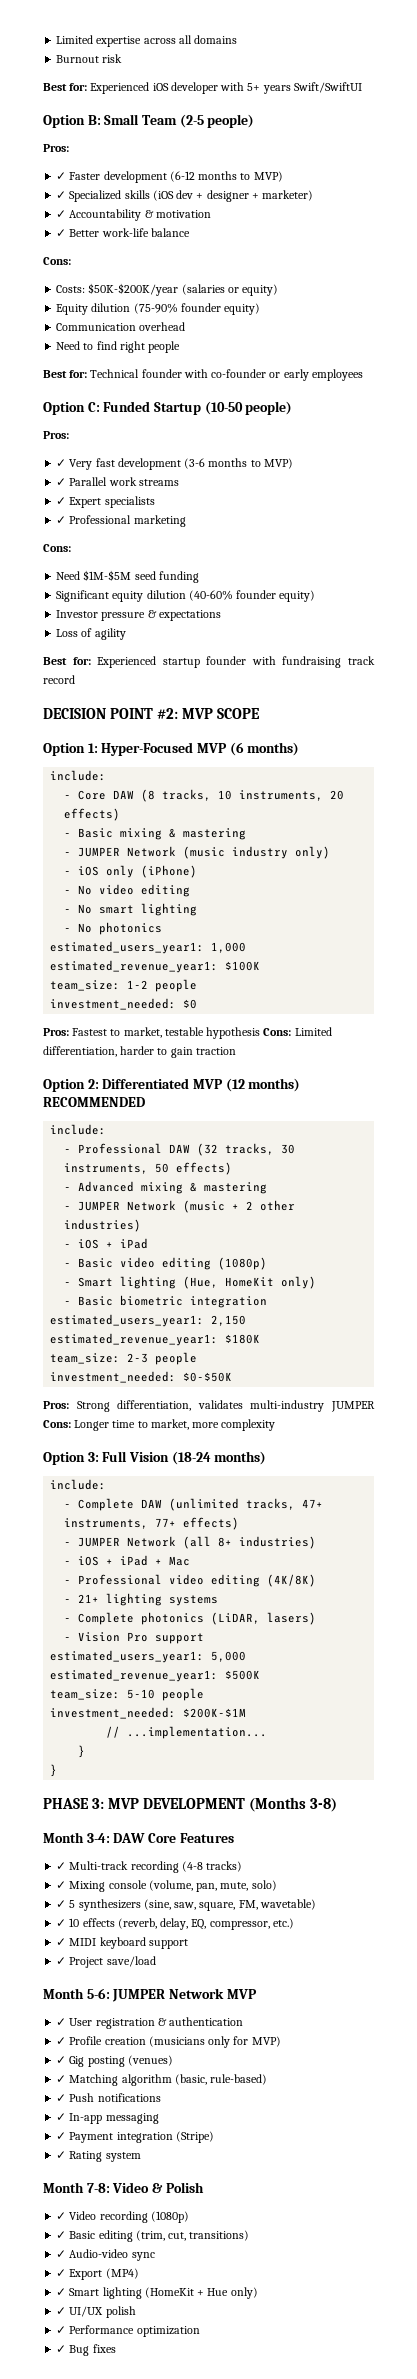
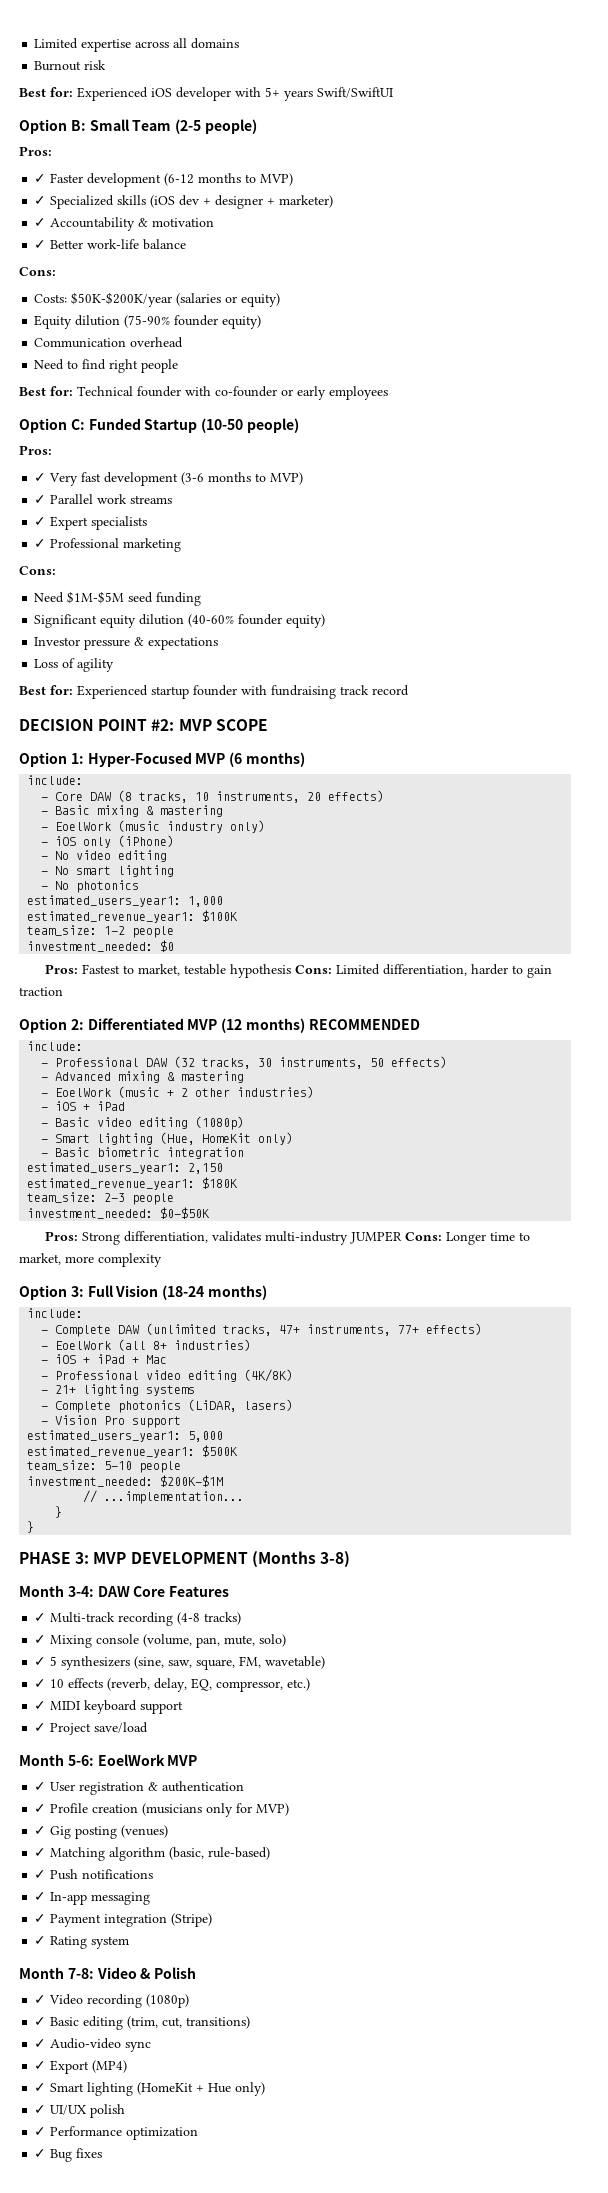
[78,846,177,857] JUMPER Network -> [55,822,112,831] EoelWork
[78,1200,177,1211] JUMPER Network -> [55,1088,112,1097] EoelWork
[78,1536,177,1547] JUMPER Network -> [55,1341,112,1350] EoelWork
[112,1988,224,2002] JUMPER Network -> [97,1754,165,1766] EoelWork

